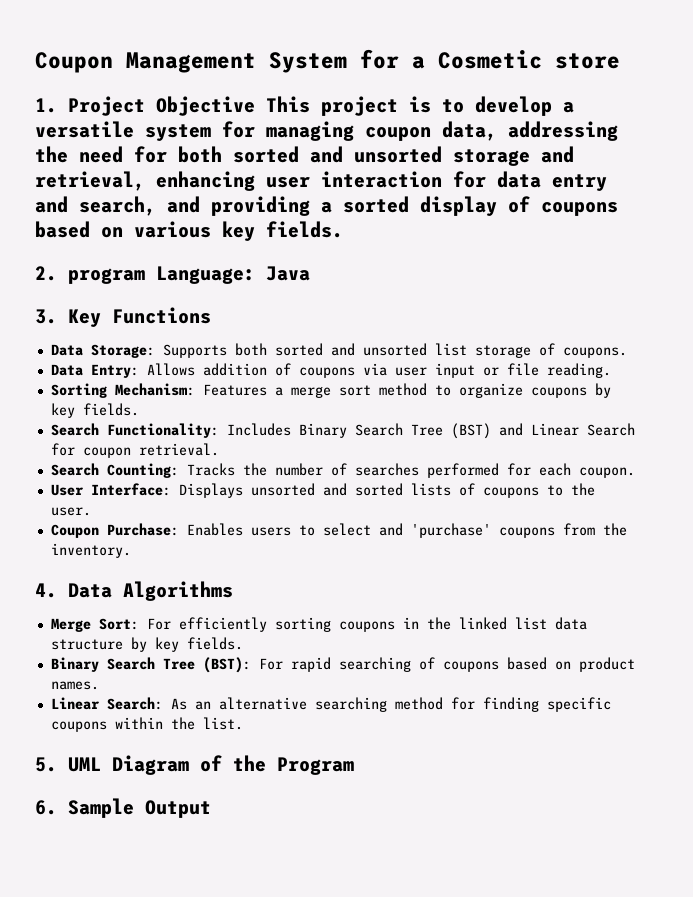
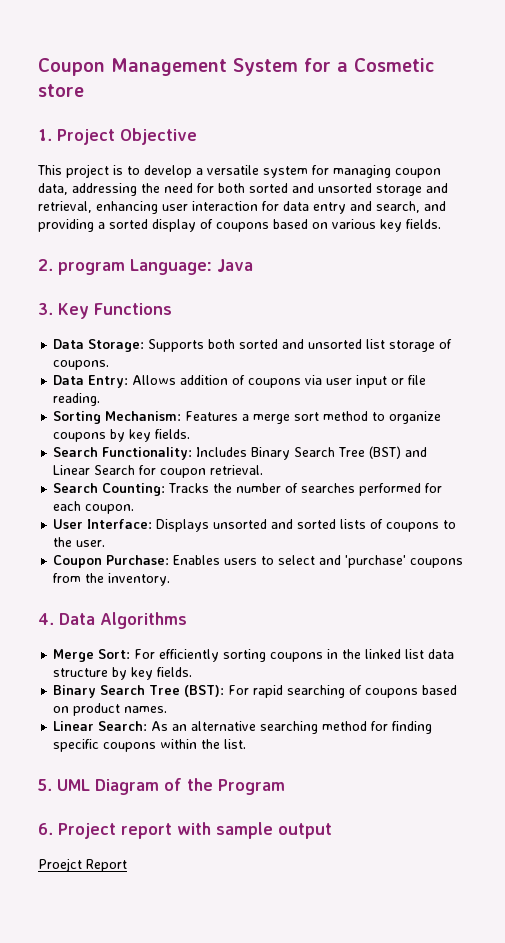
(255, 106) none -> (197, 136) //
[68,798,211,818] Sample Output -> [58,822,332,839] [38,858,127,872] Project report with sample output // Proejct Report

